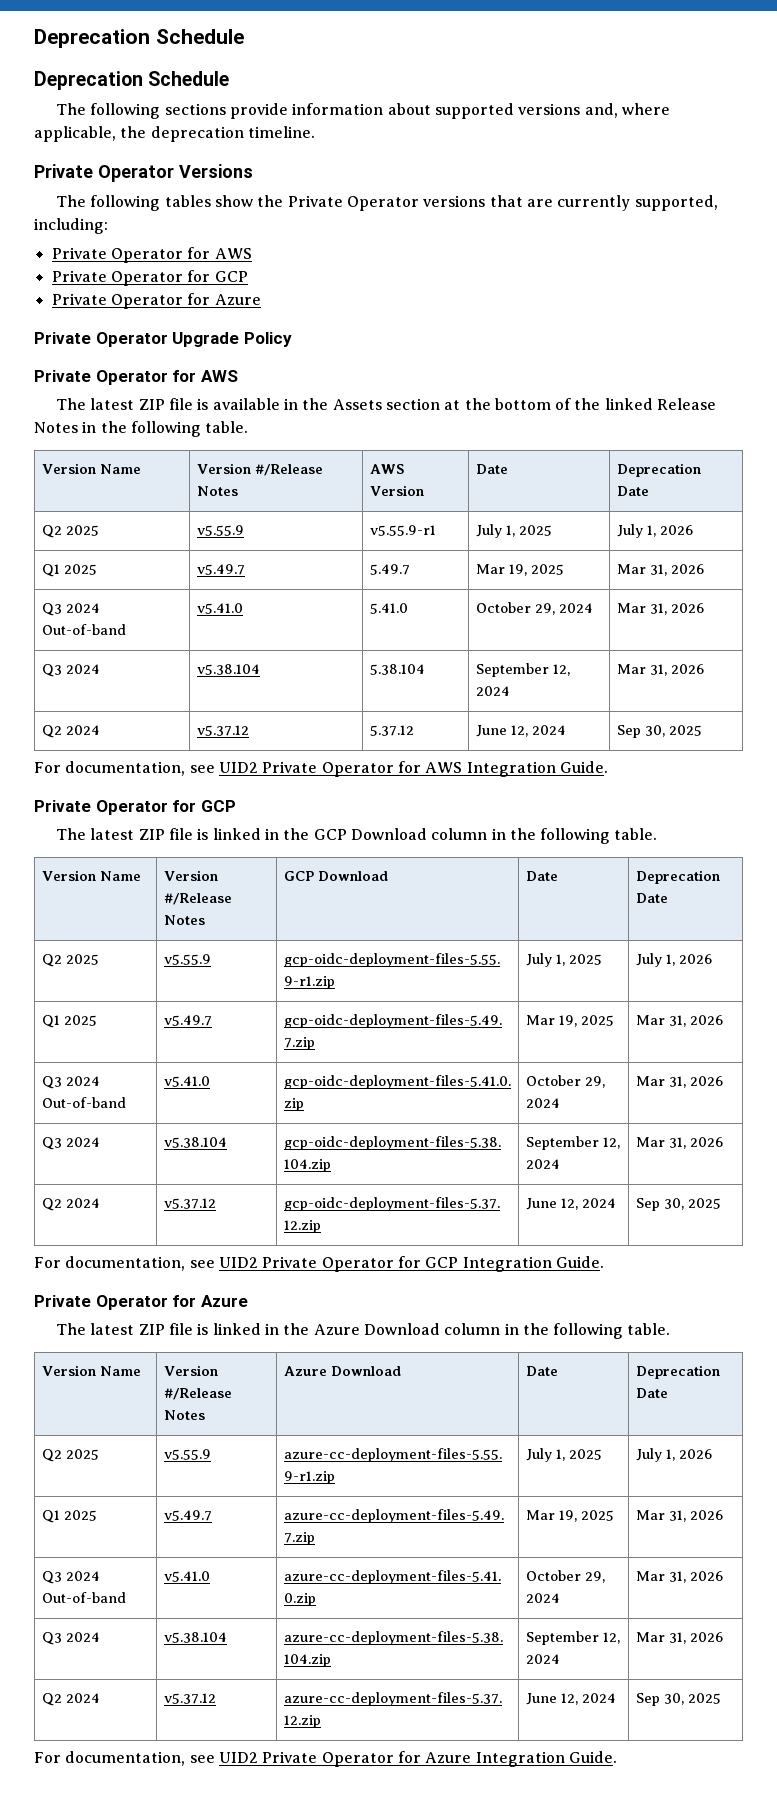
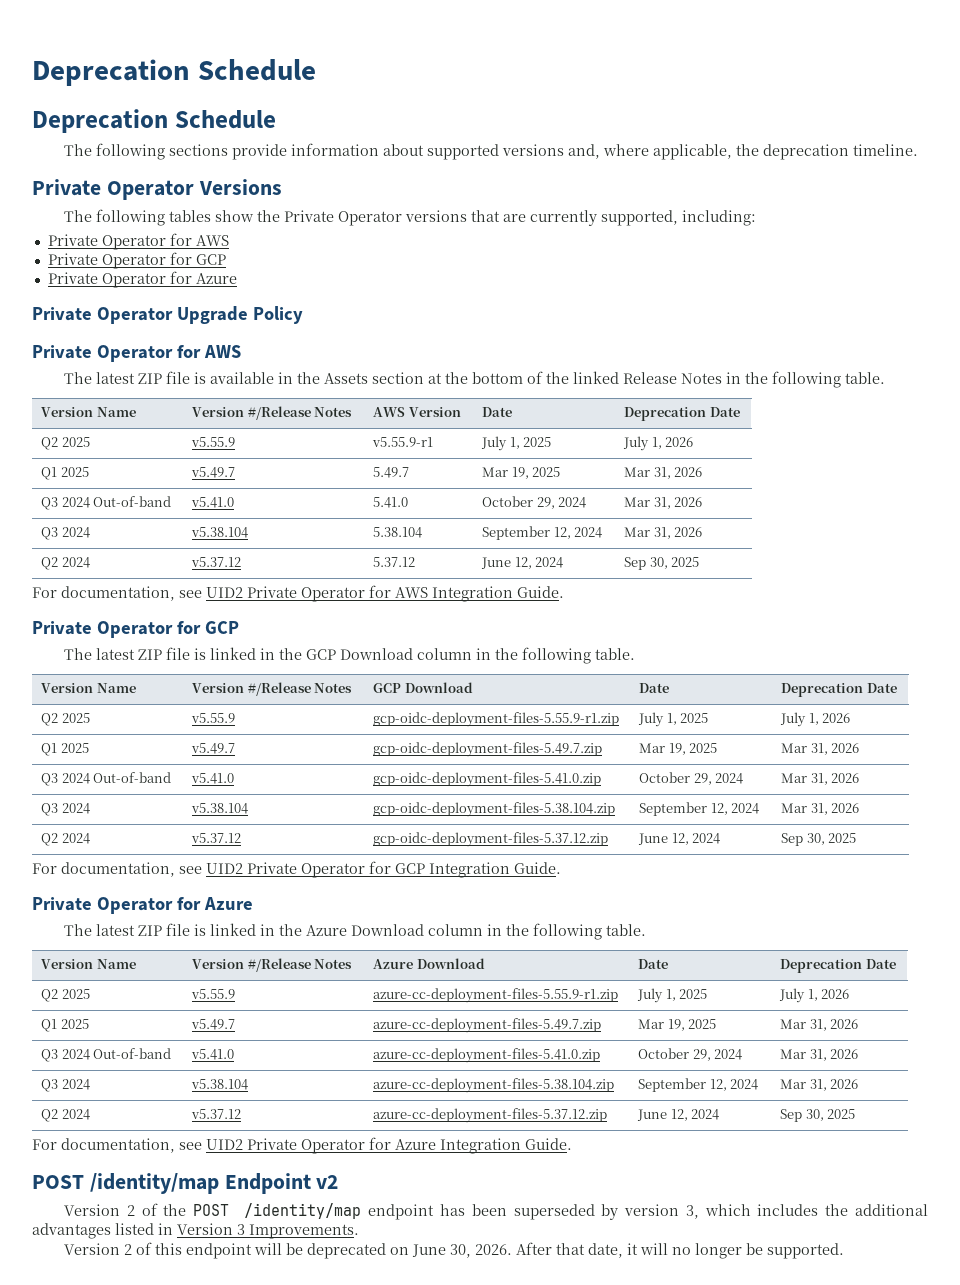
(617, 1757) none -> [32,1173,339,1194] [64,1203,929,1220] [32,1223,359,1239] [64,1242,845,1259] // POST /identity/map Endpoint v2 // Version 2 of the POST /identity/map endpoint has been superseded by version 3, which includes the additional advantages listed in Version 3 Improvements. // Version 2 of this endpoint will be deprecated on June 30, 2026. After that date, it will no longer be supported.

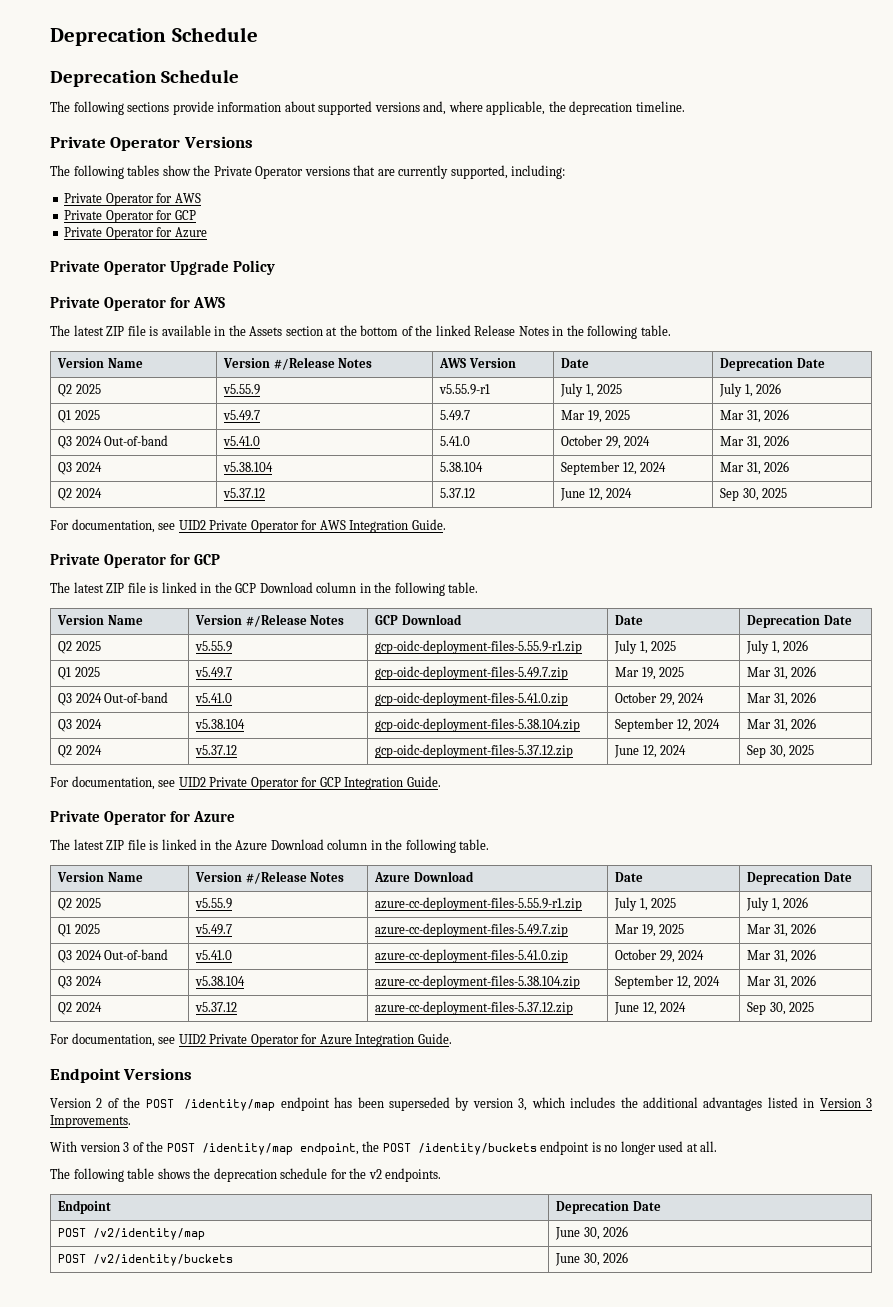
[32,1173,339,1194] POST /identity/map Endpoint v2 -> [50,1068,193,1083] Endpoint Versions
[64,1242,845,1259] Version 2 of this endpoint will be deprecated on June 30, 2026. After that date, it will no longer be supported. -> [50,1141,718,1155] [50,1168,442,1182] [58,1200,112,1214] [556,1201,661,1214] [58,1228,206,1240] [555,1226,629,1240] [58,1254,234,1266] [555,1252,629,1266] With version 3 of the POST /identity/map endpoint, the POST /identity/buckets endpoint is no longer used at all. // The following table shows the deprecation schedule for the v2 endpoints. // Endpoint | Deprecation Date // POST /v2/identity/map | June 30, 2026 // POST /v2/identity/buckets | June 30, 2026

